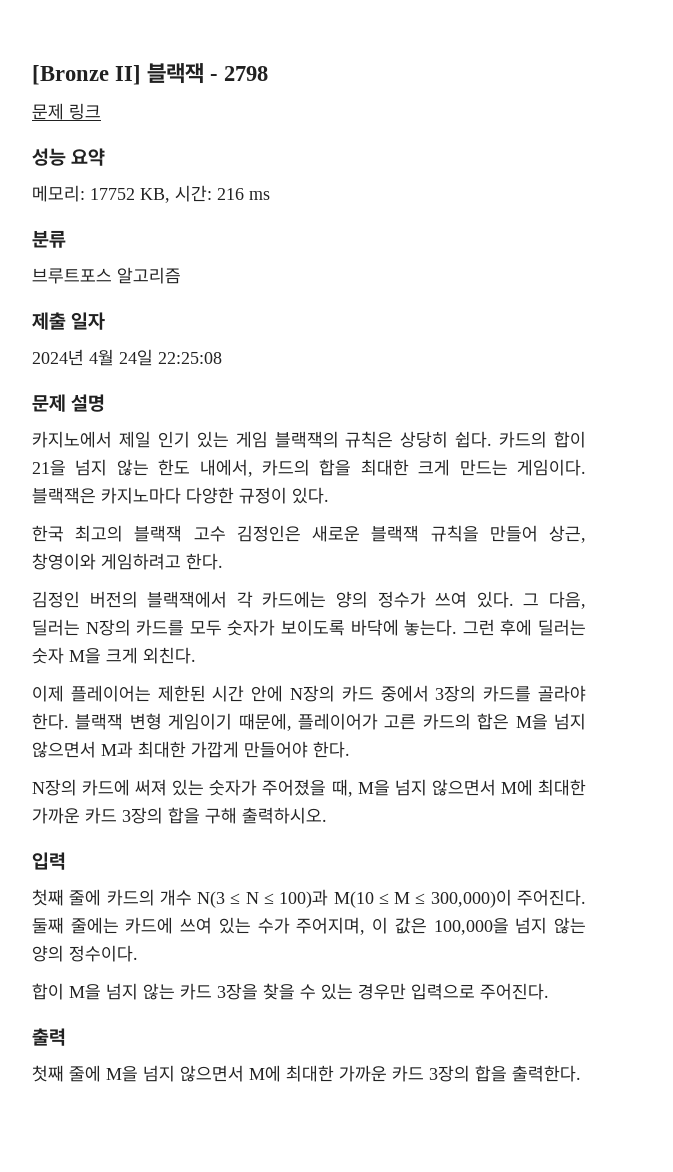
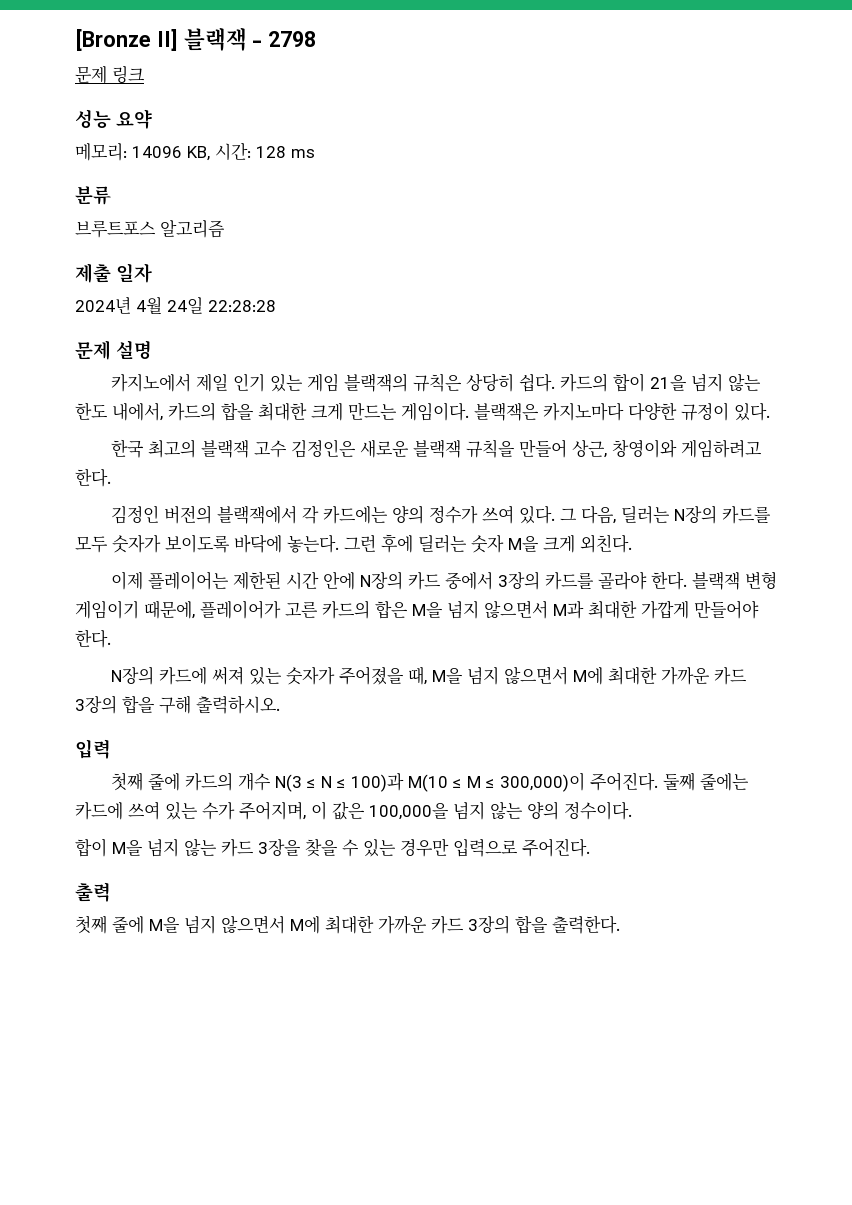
[90,188,135,200] 17752 -> [132,146,182,158] 14096
[217,188,244,200] 216 -> [256,146,286,158] 128
[158,352,222,364] 22:25:08 -> [208,300,276,312] 22:28:28

